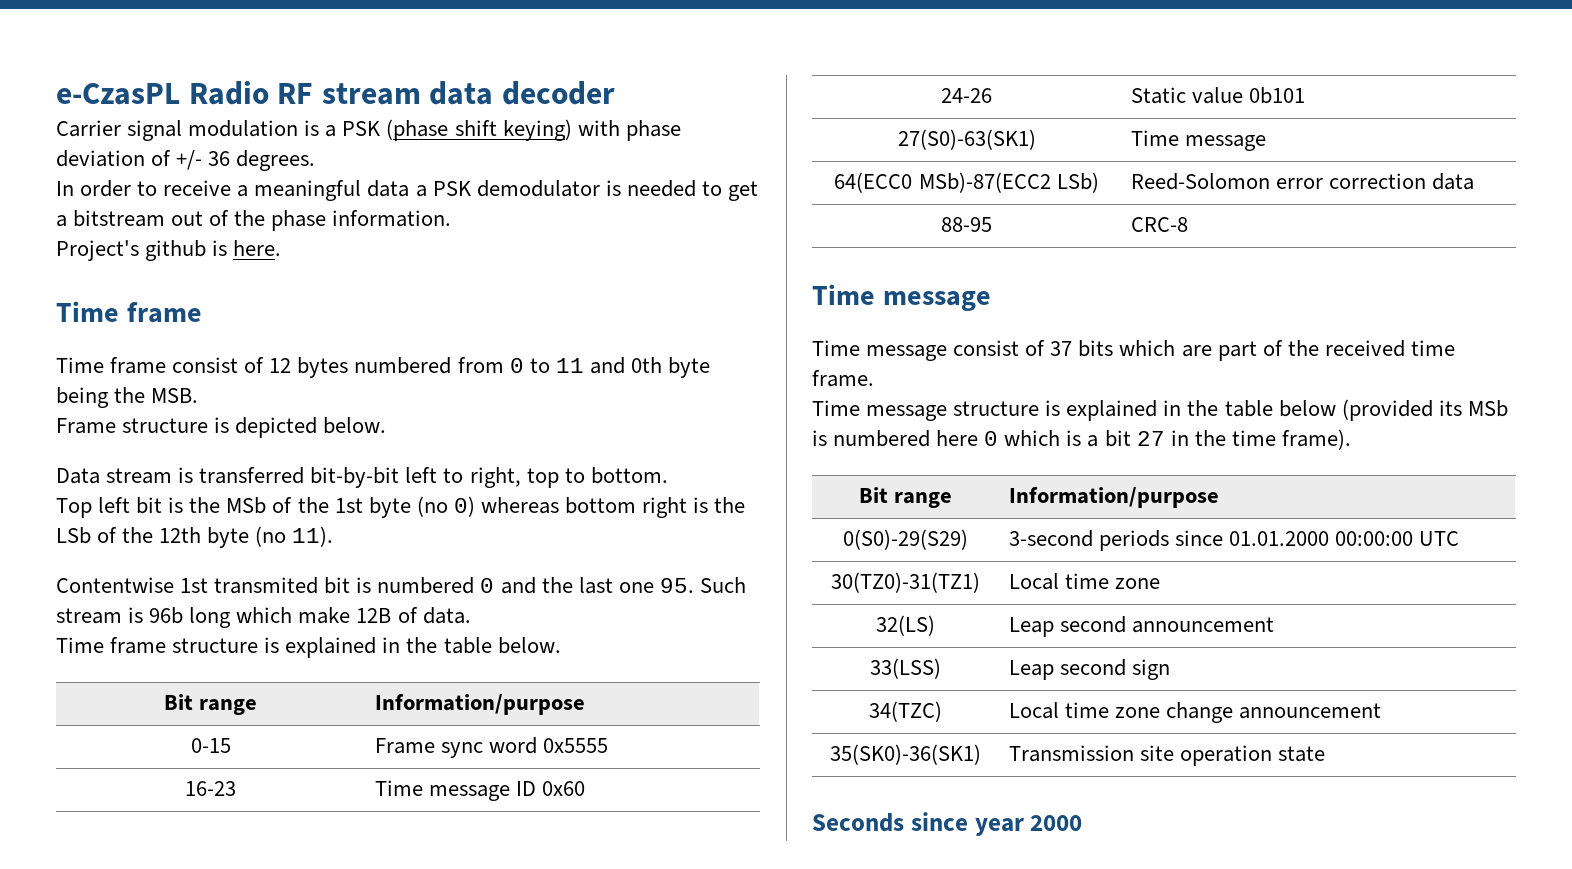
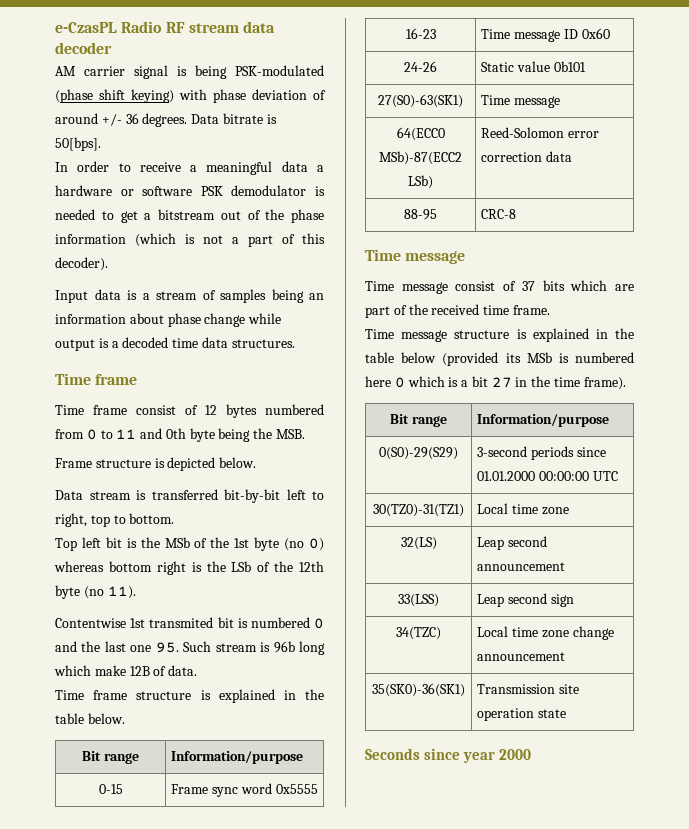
[56,120,381,141] Carrier signal modulation is a PSK -> [55,65,324,79] AM carrier signal is being PSK-modulated
(172, 158) none -> [55,113,98,124] around
(316, 160) none -> [191,113,277,124] [55,137,101,151] Data bitrate is 50[bps].
(427, 191) none -> [55,185,193,196] hardware or software
[332,210,452,227] [56,240,282,261] information. // Project's github is here. -> [55,233,325,247] [55,257,108,271] [55,289,324,303] [55,313,282,327] [55,337,295,351] information (which is not a part of this decoder). // Input data is a stream of samples being an information about phase change while output is a decoded time data structures.

